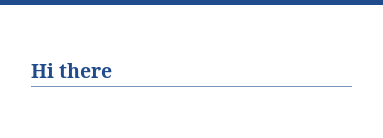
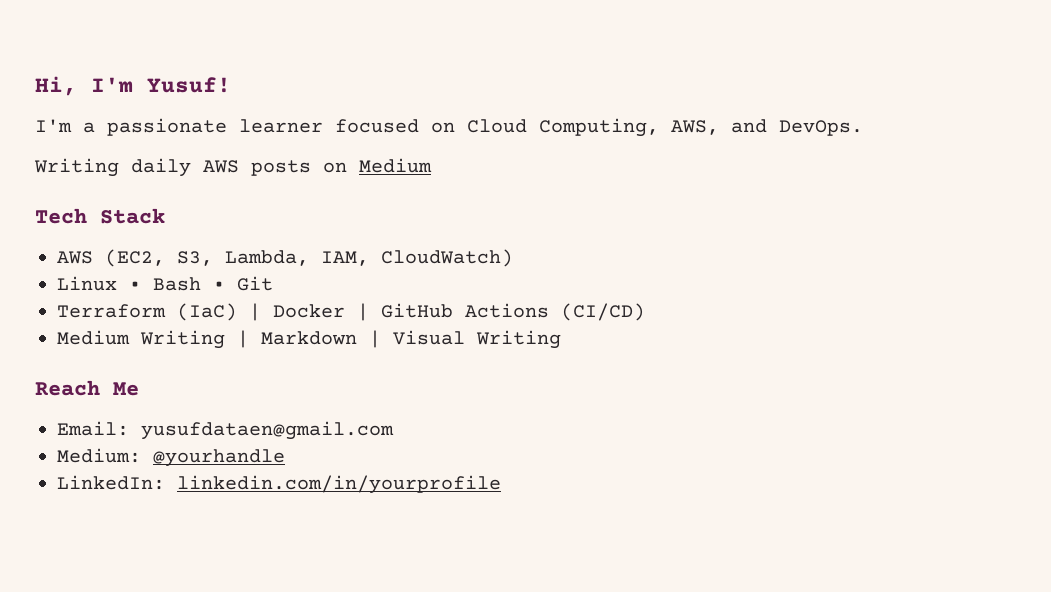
[31,63,113,78] Hi there -> [35,76,231,96] [35,118,863,137] [34,158,432,177] [35,208,165,224] [57,249,513,267] [57,276,273,291] [57,303,645,321] [57,330,561,349] [35,380,139,396] [57,421,394,440] [57,448,285,467] [57,475,501,494] Hi, I'm Yusuf! // I'm a passionate learner focused on Cloud Computing, AWS, and DevOps. // Writing daily AWS posts on Medium // Tech Stack // AWS (EC2, S3, Lambda, IAM, CloudWatch) // Linux • Bash • Git // Terraform (IaC) | Docker | GitHub Actions (CI/CD) // Medium Writing | Markdown | Visual Writing // Reach Me // Email: yusufdataen@gmail.com // Medium: @yourhandle // LinkedIn: linkedin.com/in/yourprofile

